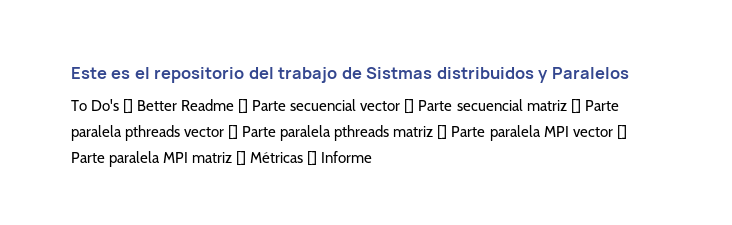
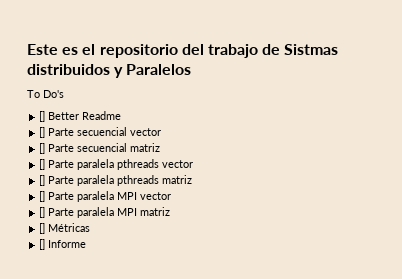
(120, 105) none -> (64, 94) //
(235, 105) none -> (122, 115) //
(401, 106) none -> (162, 132) //
(567, 105) none -> (161, 147) //
(225, 132) none -> (194, 164) //
(434, 131) none -> (193, 179) //
(613, 132) none -> (172, 196) //
(233, 157) none -> (171, 211) //
(304, 157) none -> (91, 227) //

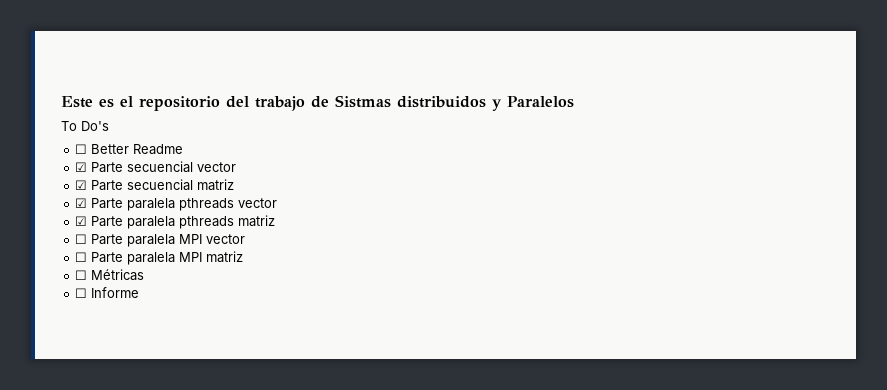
[39,111,46,122] [] -> [75,144,88,154] ☐
[39,127,46,138] [] -> [75,162,88,172] ☑
[39,143,46,154] [] -> [75,180,88,190] ☑
[39,159,46,170] [] -> [75,198,88,208] ☑
[39,175,46,186] [] -> [75,216,88,226] ☑
[39,191,46,202] [] -> [75,234,88,244] ☐
[39,207,46,218] [] -> [75,252,88,262] ☐
[39,223,46,234] [] -> [75,270,88,280] ☐
[39,239,46,250] [] -> [75,288,88,298] ☐

